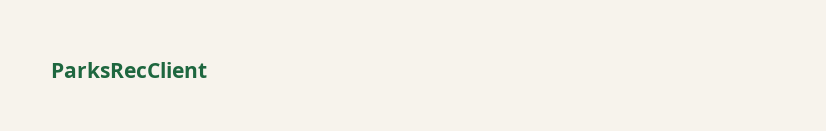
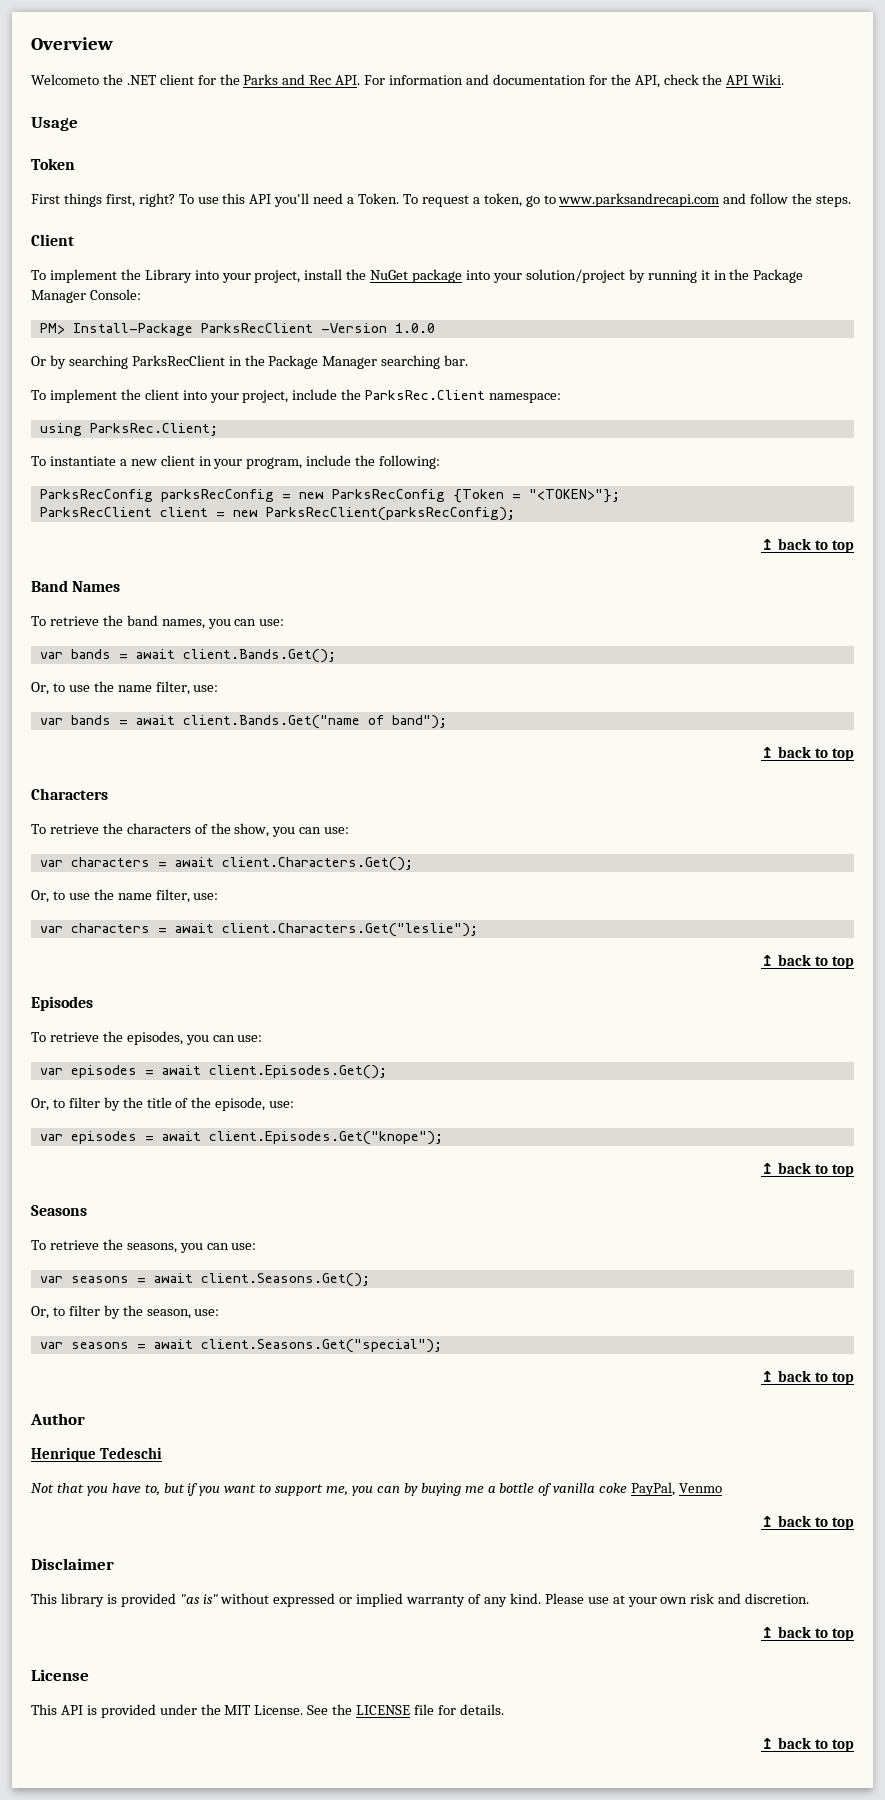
[51,62,207,78] ParksRecClient -> [31,37,113,50] [31,74,785,88] [31,117,78,131] [31,158,75,170] [31,193,852,207] [31,234,74,246] [31,269,804,283] [31,289,141,303] [39,323,435,336] [31,355,469,369] [31,389,562,403] [39,423,218,436] [31,455,441,469] [39,489,620,503] [39,507,515,521] [761,538,854,553] [31,580,121,592] [31,615,285,629] [39,649,336,663] [31,681,219,695] [39,715,447,729] [761,746,854,761] [31,788,108,800] [31,823,350,837] [39,857,413,871] [31,889,219,903] [39,923,478,937] [761,954,854,969] [31,996,93,1011] [31,1031,263,1045] [39,1065,387,1079] [31,1097,295,1111] [39,1131,443,1145] [761,1162,854,1177] [31,1205,87,1216] [31,1239,257,1253] [39,1273,370,1287] [31,1305,220,1319] [39,1339,442,1353] [761,1370,854,1385] [30,1413,85,1425] [31,1447,162,1462] [31,1482,723,1496] [761,1515,854,1530] [31,1558,114,1570] [31,1593,810,1607] [761,1626,854,1641] [31,1669,89,1681] [31,1704,504,1718] [761,1737,854,1752] Overview // Welcometo the .NET client for the Parks and Rec API. For information and documentation for the API, check the API Wiki. // Usage // Token // First things first, right? To use this API you'll need a Token. To request a token, go to www.parksandrecapi.com and follow the steps. // Client // To implement the Library into your project, install the NuGet package into your solution/project by running it in the Package Manager Console: // PM> Install-Package ParksRecClient -Version 1.0.0 // Or by searching ParksRecClient in the Package Manager searching bar. // To implement the client into your project, include the ParksRec.Client namespace: // using ParksRec.Client; // To instantiate a new client in your program, include the following: // ParksRecConfig parksRecConfig = new ParksRecConfig {Token = "<TOKEN>"}; // ParksRecClient client = new ParksRecClient(parksRecConfig); // ↥ back to top // Band Names // To retrieve the band names, you can use: // var bands = await client.Bands.Get(); // Or, to use the name filter, use: // var bands = await client.Bands.Get("name of band"); // ↥ back to top // Characters // To retrieve the characters of the show, you can use: // var characters = await client.Characters.Get(); // Or, to use the name filter, use: // var characters = await client.Characters.Get("leslie"); // ↥ back to top // Episodes // To retrieve the episodes, you can use: // var episodes = await client.Episodes.Get(); // Or, to filter by the title of the episode, use: // var episodes = await client.Episodes.Get("knope"); // ↥ back to top // Seasons // To retrieve the seasons, you can use: // var seasons = await client.Seasons.Get(); // Or, to filter by the season, use: // var seasons = await client.Seasons.Get("special"); // ↥ back to top // Author // Henrique Tedeschi // Not that you have to, but if you want to support me, you can by buying me a bottle of vanilla coke PayPal, Venmo // ↥ back to top // Disclaimer // This library is provided "as is" without expressed or implied warranty of any kind. Please use at your own risk and discretion. // ↥ back to top // License // This API is provided under the MIT License. See the LICENSE file for details. // ↥ back to top

